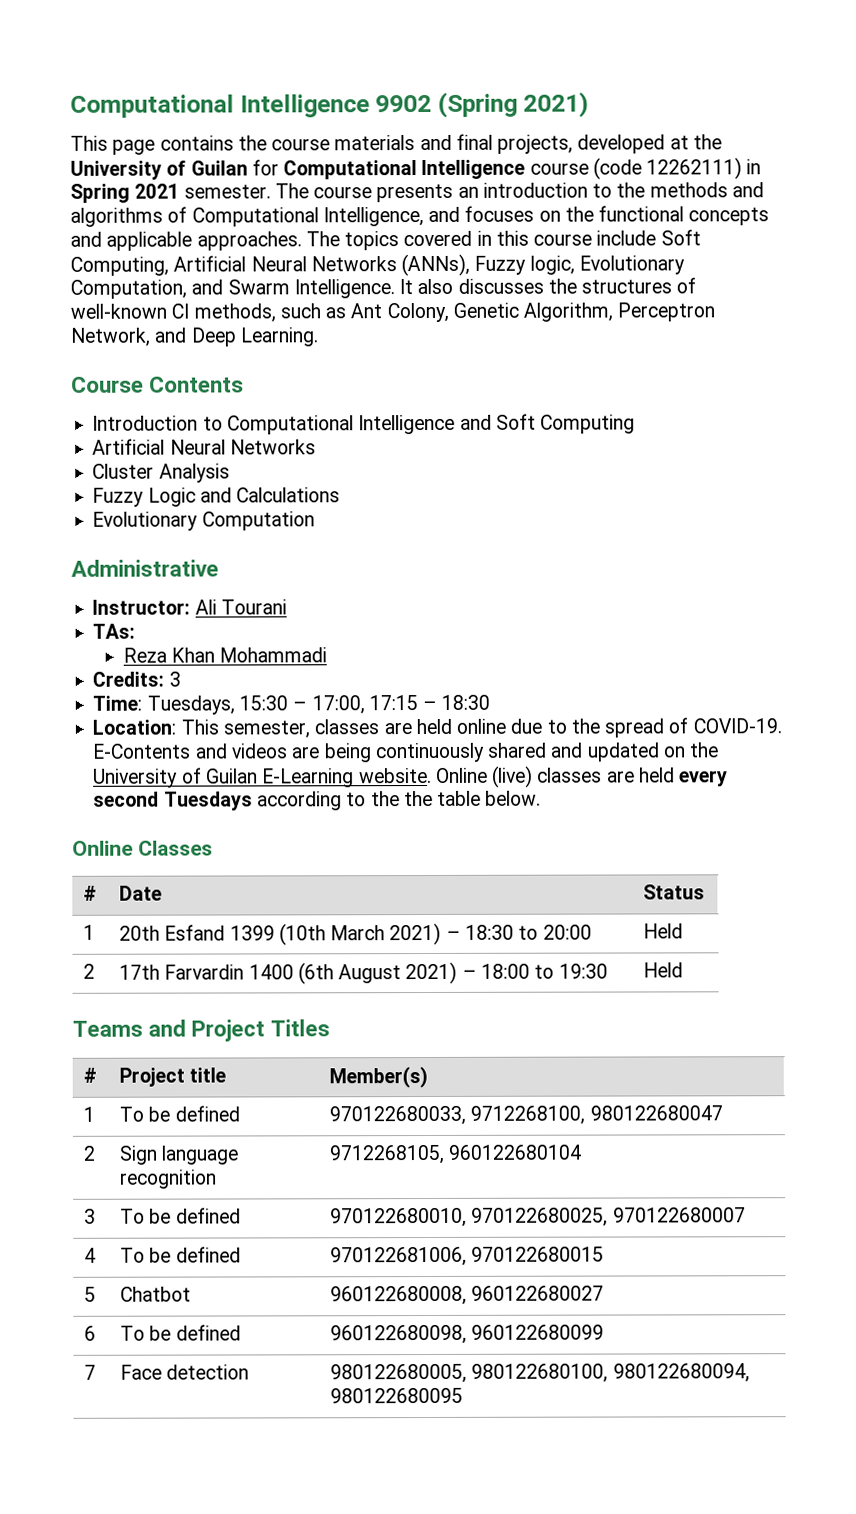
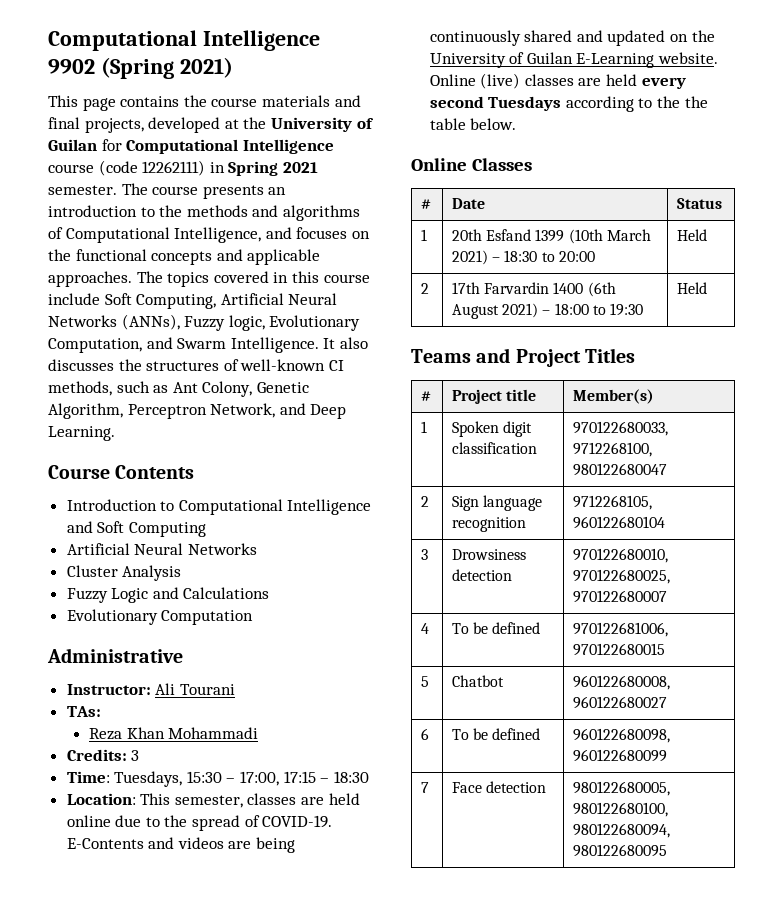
[119,1105,240,1122] To be defined -> [452,421,533,437] [452,442,538,454] Spoken digit classification
[120,1207,241,1224] To be defined -> [452,549,527,560] [452,569,513,581] Drowsiness detection

